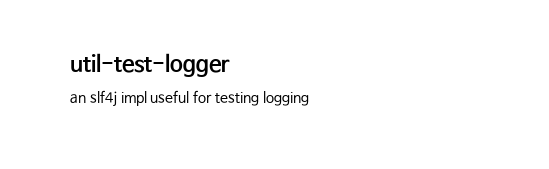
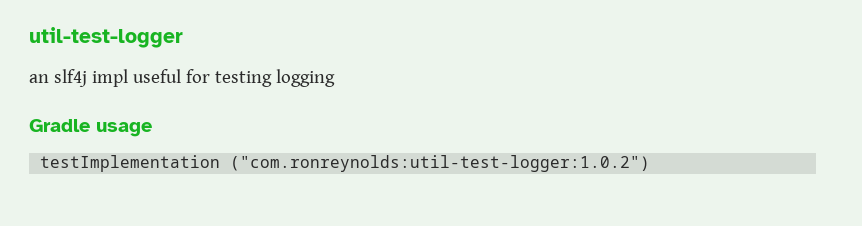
(309, 98) none -> [29,119,152,137] [40,155,651,172] // Gradle usage // testImplementation ("com.ronreynolds:util-test-logger:1.0.2")

